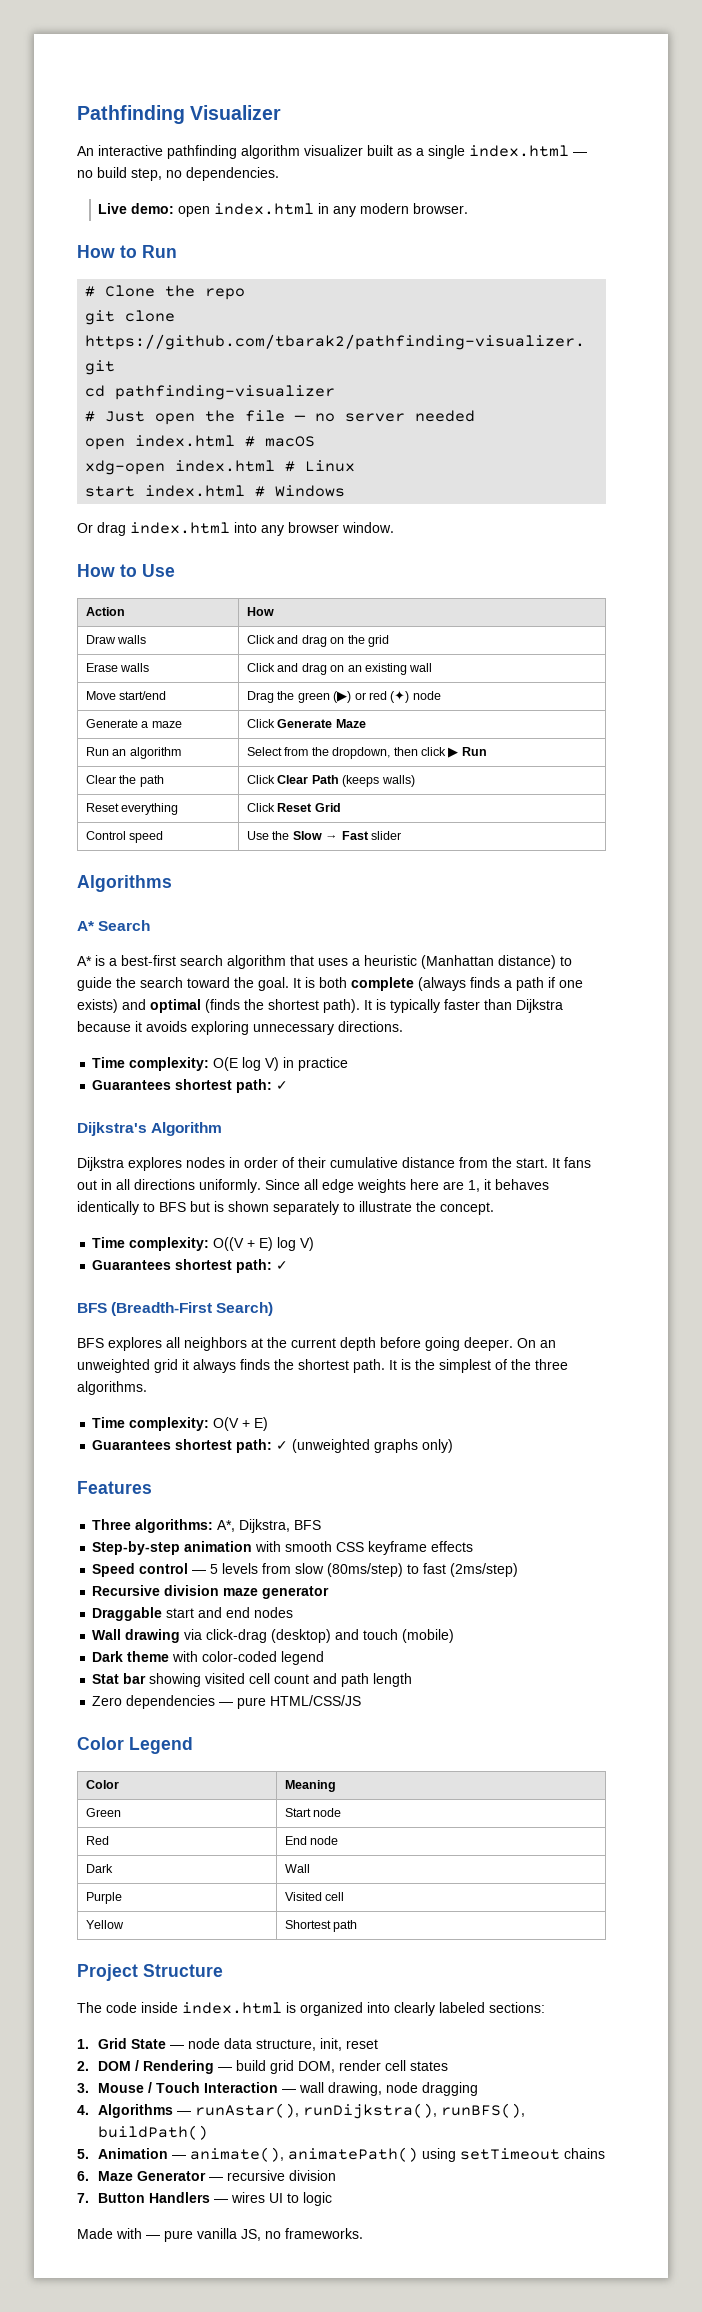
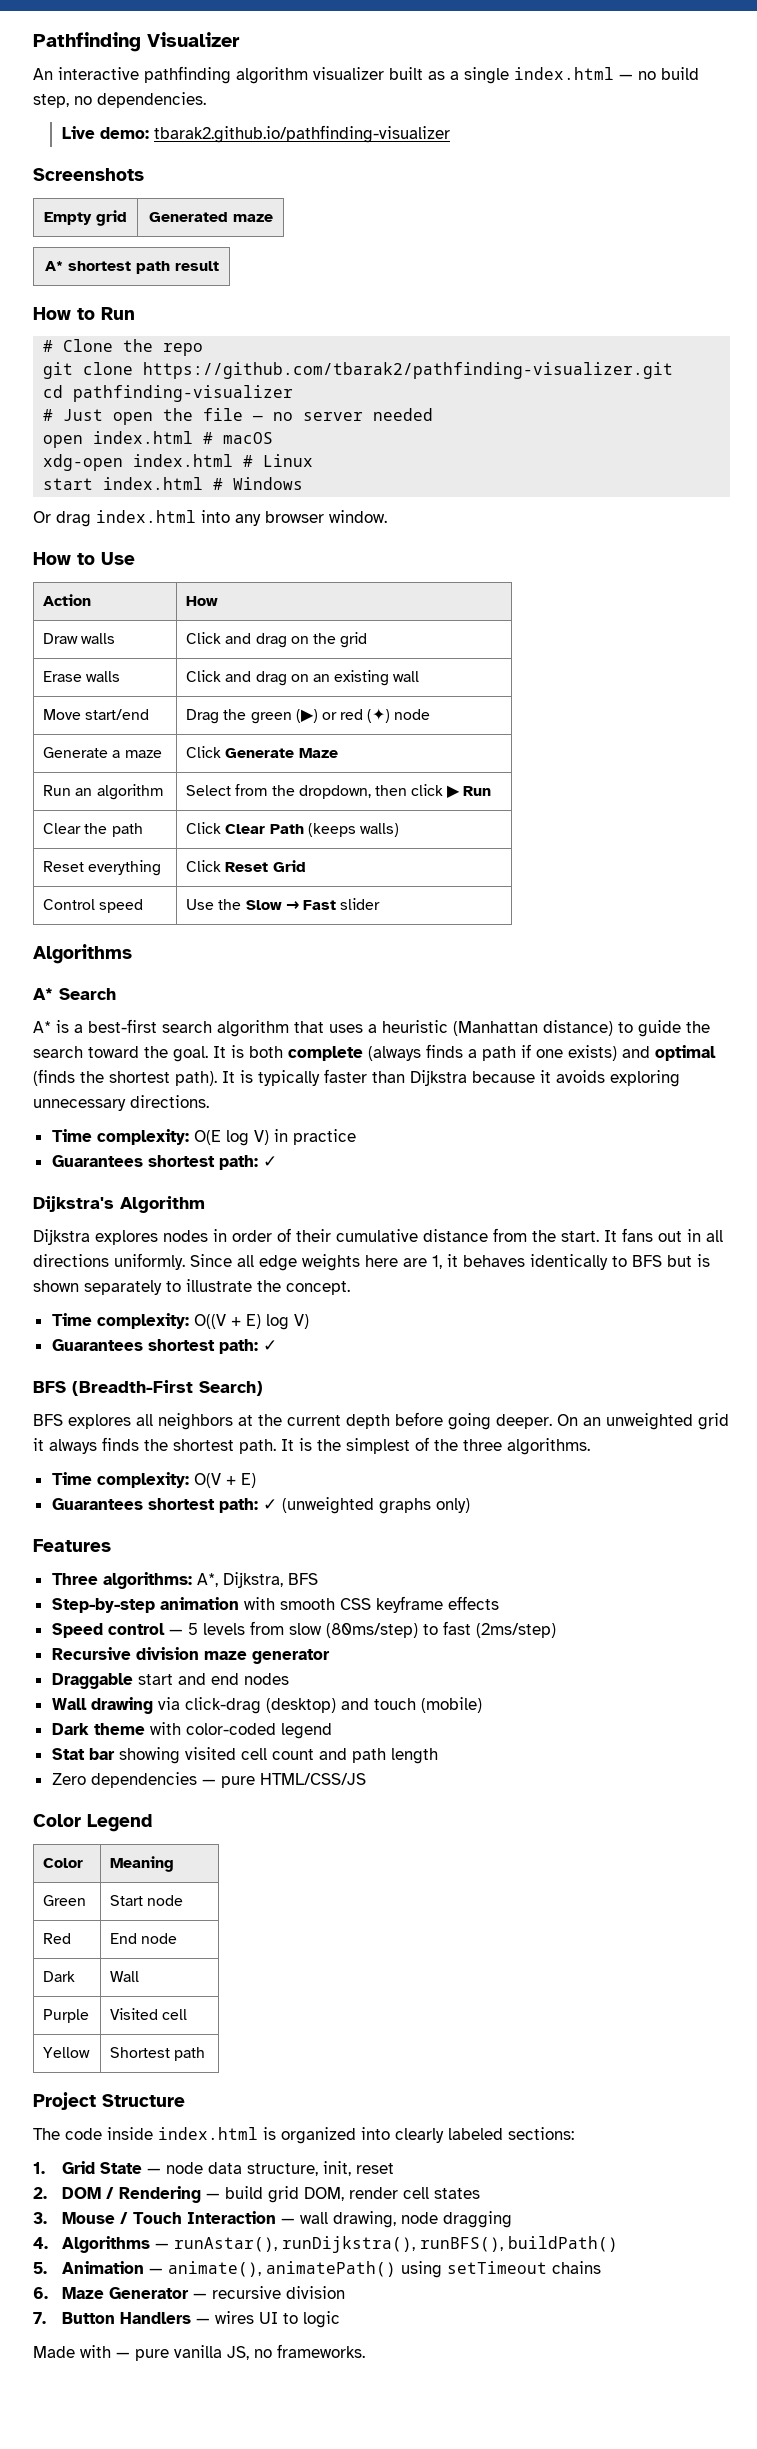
[178,203,469,217] open index.html in any modern browser. -> [153,125,450,143] [33,168,144,181] [44,210,127,226] [148,212,273,222] [44,261,219,274] tbarak2.github.io/pathfinding-visualizer // Screenshots // Empty grid | Generated maze // A* shortest path result

